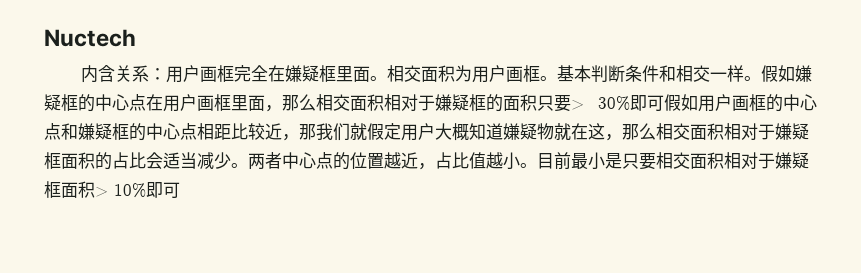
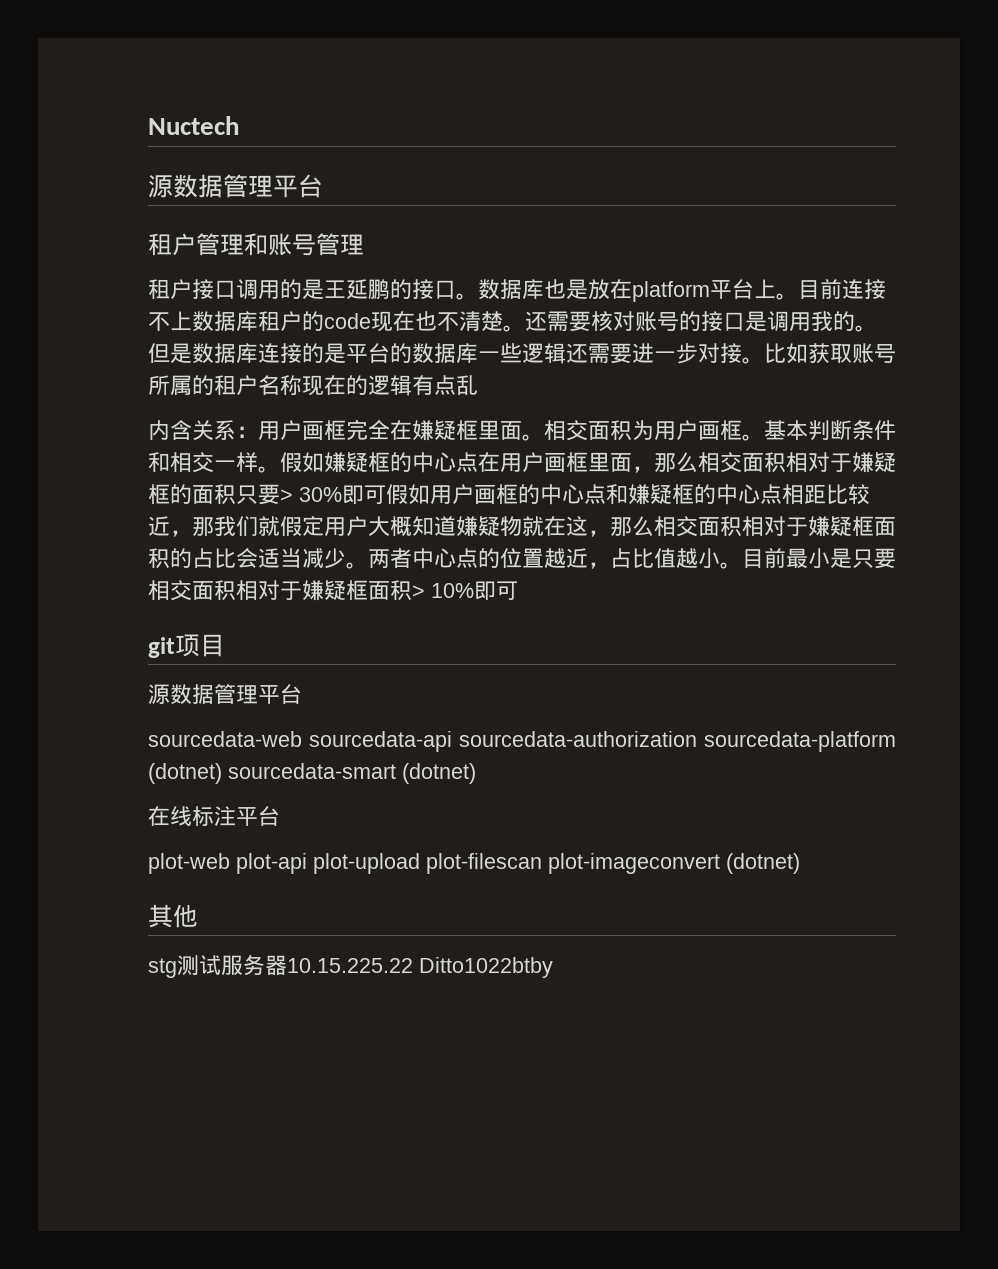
(136, 38) none -> [148,174,323,198] [148,233,364,256] [148,278,886,302] [148,311,877,332] [148,343,896,364] [148,375,478,396] // 源数据管理平台 // 租户管理和账号管理 // 租户接口调用的是王延鹏的接口。数据库也是放在platform平台上。目前连接不上数据库租户的code现在也不清楚。还需要核对账号的接口是调用我的。但是数据库连接的是平台的数据库一些逻辑还需要进一步对接。比如获取账号所属的租户名称现在的逻辑有点乱
(180, 190) none -> [148,634,225,658] [148,684,302,705] [148,731,896,752] [148,763,476,784] [148,806,280,827] [148,853,800,874] [148,904,198,928] [148,955,553,978] // git项目 // 源数据管理平台 // sourcedata-web sourcedata-api sourcedata-authorization sourcedata-platform (dotnet) sourcedata-smart (dotnet) // 在线标注平台 // plot-web plot-api plot-upload plot-filescan plot-imageconvert (dotnet) // 其他 // stg测试服务器10.15.225.22 Ditto1022btby

